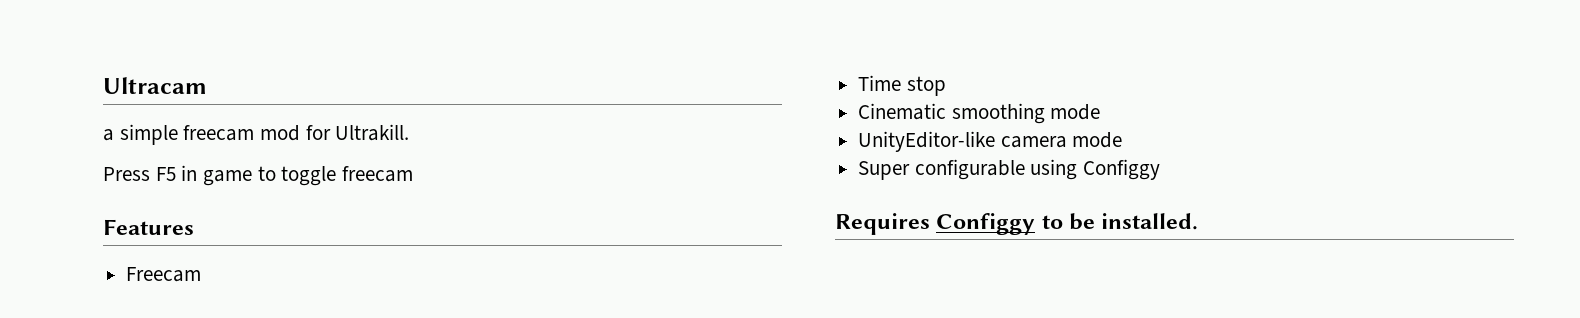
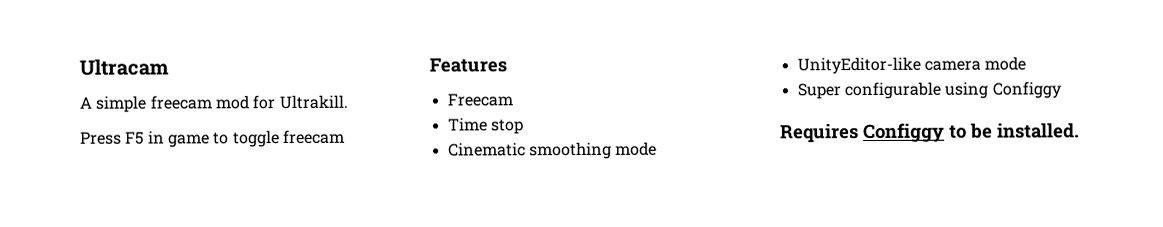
[103,129,114,141] a -> [79,96,92,109] A

